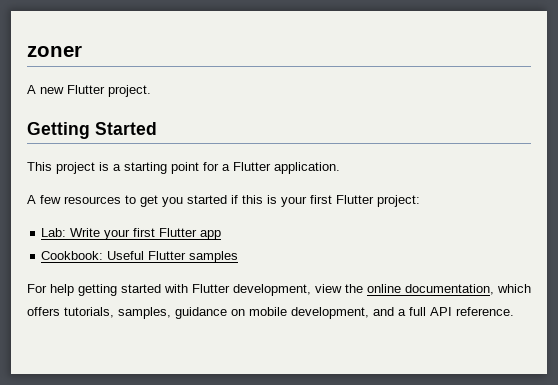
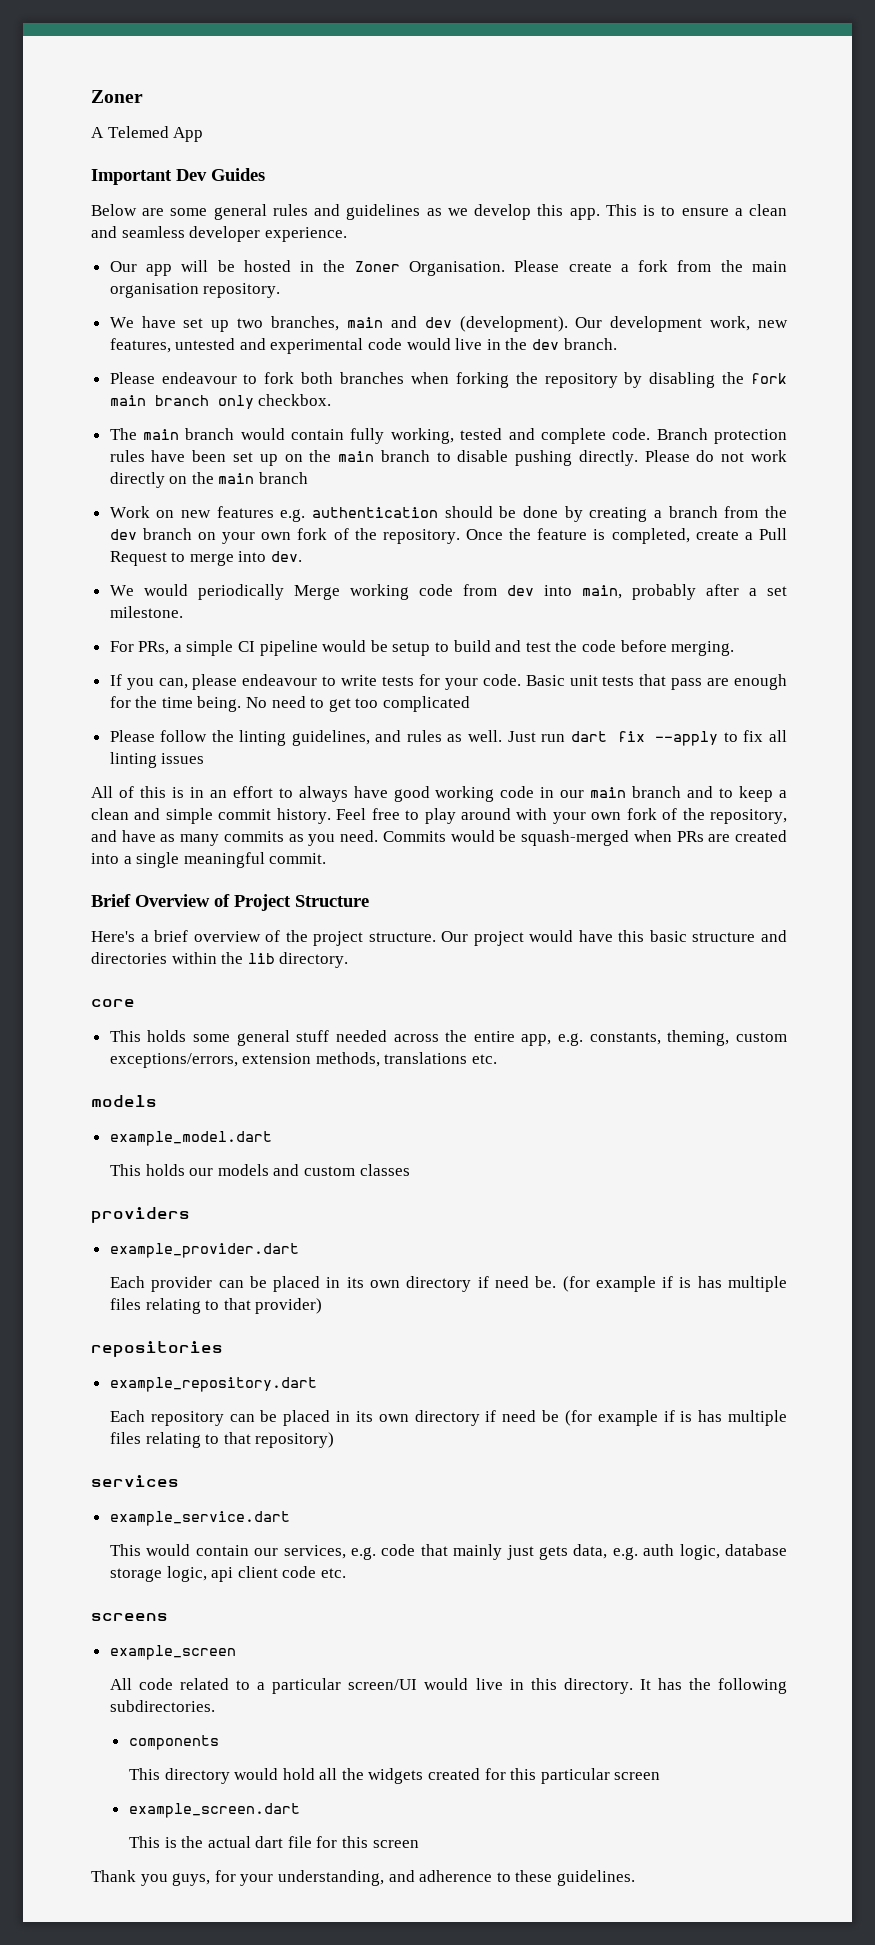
[27,45,82,57] [27,85,151,97] [27,122,157,139] [27,162,340,174] [27,195,420,207] [41,228,222,240] [41,251,239,263] [27,284,531,296] [27,307,514,319] zoner // A new Flutter project. // Getting Started // This project is a starting point for a Flutter application. // A few resources to get you started if this is your first Flutter project: // Lab: Write your first Flutter app // Cookbook: Useful Flutter samples // For help getting started with Flutter development, view the online documentation, which offers tutorials, samples, guidance on mobile development, and a full API reference. -> [91,90,143,103] [91,126,204,142] [91,168,265,185] [91,204,788,220] [91,226,347,242] [109,260,787,276] [109,283,281,298] [109,316,788,332] [109,338,617,354] [109,372,787,388] [109,394,332,409] [109,428,787,444] [109,450,787,466] [109,472,309,488] [109,506,787,522] [109,528,787,544] [109,551,303,566] [109,584,787,600] [109,606,183,618] [109,640,735,656] [109,674,787,690] [109,696,471,712] [109,730,787,746] [109,752,205,768] [91,786,788,802] [91,808,787,824] [91,830,787,846] [91,852,327,868] [91,894,369,911] [91,930,787,946] [91,952,349,968] [91,999,135,1007] [109,1030,787,1046] [109,1052,498,1068] [91,1095,157,1107] [109,1131,272,1146] [109,1164,410,1176] [91,1207,190,1223] [109,1243,299,1258] [109,1276,787,1292] [109,1298,323,1314] [91,1341,223,1357] [109,1377,317,1392] [109,1410,787,1426] [109,1432,335,1448] [91,1475,179,1487] [109,1511,290,1526] [109,1544,787,1560] [109,1566,346,1582] [91,1613,168,1621] [109,1645,236,1660] [109,1678,788,1694] [109,1700,215,1712] [128,1735,219,1750] [128,1768,661,1784] [128,1803,300,1818] [128,1836,419,1848] [91,1870,635,1886] Zoner // A Telemed App // Important Dev Guides // Below are some general rules and guidelines as we develop this app. This is to ensure a clean and seamless developer experience. // Our app will be hosted in the Zoner Organisation. Please create a fork from the main organisation repository. // We have set up two branches, main and dev (development). Our development work, new features, untested and experimental code would live in the dev branch. // Please endeavour to fork both branches when forking the repository by disabling the fork main branch only checkbox. // The main branch would contain fully working, tested and complete code. Branch protection rules have been set up on the main branch to disable pushing directly. Please do not work directly on the main branch // Work on new features e.g. authentication should be done by creating a branch from the dev branch on your own fork of the repository. Once the feature is completed, create a Pull Request to merge into dev. // We would periodically Merge working code from dev into main, probably after a set milestone. // For PRs, a simple CI pipeline would be setup to build and test the code before merging. // If you can, please endeavour to write tests for your code. Basic unit tests that pass are enough for the time being. No need to get too complicated // Please follow the linting guidelines, and rules as well. Just run dart fix --apply to fix all linting issues // All of this is in an effort to always have good working code in our main branch and to keep a clean and simple commit history. Feel free to play around with your own fork of the repository, and have as many commits as you need. Commits would be squash-merged when PRs are created into a single meaningful commit. // Brief Overview of Project Structure // Here's a brief overview of the project structure. Our project would have this basic structure and directories within the lib directory. // core // This holds some general stuff needed across the entire app, e.g. constants, theming, custom exceptions/errors, extension methods, translations etc. // models // example_model.dart // This holds our models and custom classes // providers // example_provider.dart // Each provider can be placed in its own directory if need be. (for example if is has multiple files relating to that provider) // repositories // example_repository.dart // Each repository can be placed in its own directory if need be (for example if is has multiple files relating to that repository) // services // example_service.dart // This would contain our services, e.g. code that mainly just gets data, e.g. auth logic, database storage logic, api client code etc. // screens // example_screen // All code related to a particular screen/UI would live in this directory. It has the following subdirectories. // components // This directory would hold all the widgets created for this particular screen // example_screen.dart // This is the actual dart file for this screen // Thank you guys, for your understanding, and adherence to these guidelines.

